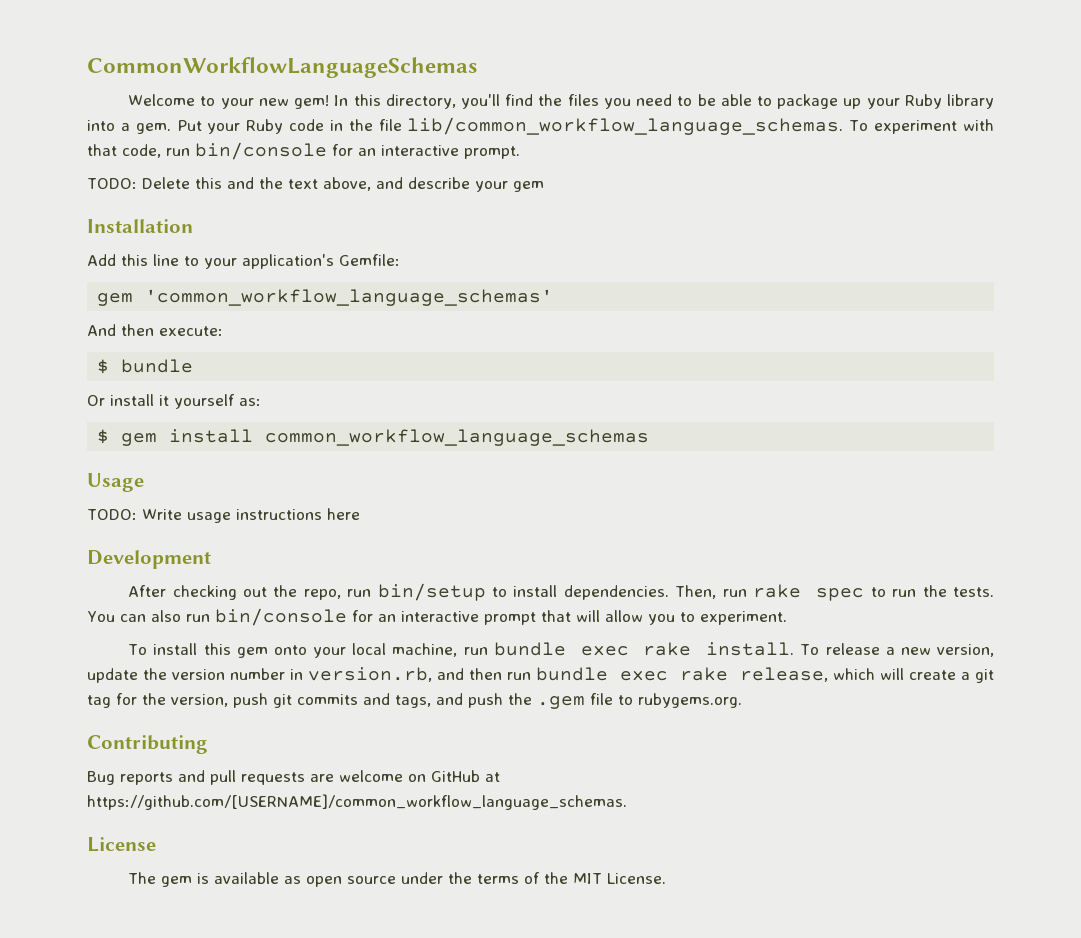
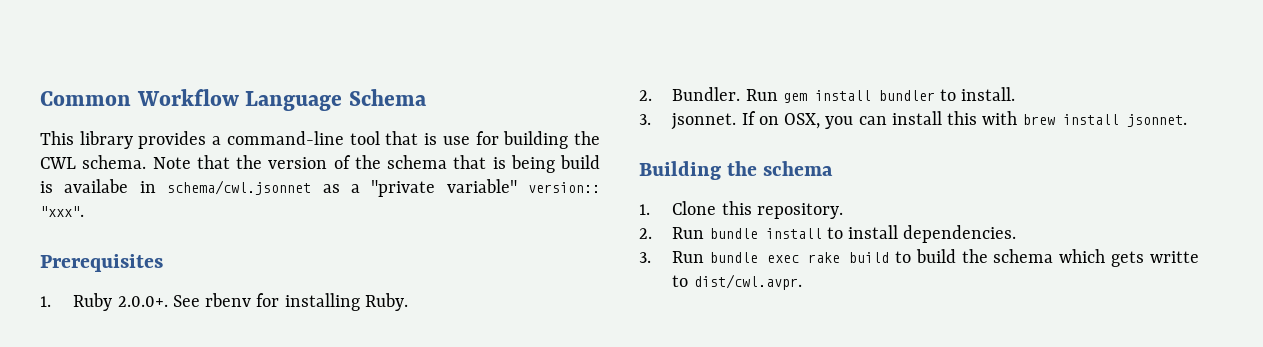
[87,57,477,78] [128,94,995,109] [87,117,994,135] [87,142,520,160] [87,177,544,192] [87,219,193,233] [87,254,400,269] [97,289,554,306] [87,324,223,336] [97,359,194,374] [87,394,261,409] [97,429,650,446] [87,473,144,492] [87,508,360,523] [87,550,211,569] [128,583,995,601] [87,608,787,626] [128,642,995,658] [87,667,994,683] [87,693,742,709] [87,735,208,754] [87,770,500,785] [87,794,627,810] [87,837,156,852] [128,872,667,887] CommonWorkflowLanguageSchemas // Welcome to your new gem! In this directory, you'll find the files you need to be able to package up your Ruby library into a gem. Put your Ruby code in the file lib/common_workflow_language_schemas. To experiment with that code, run bin/console for an interactive prompt. // TODO: Delete this and the text above, and describe your gem // Installation // Add this line to your application's Gemfile: // gem 'common_workflow_language_schemas' // And then execute: // $ bundle // Or install it yourself as: // $ gem install common_workflow_language_schemas // Usage // TODO: Write usage instructions here // Development // After checking out the repo, run bin/setup to install dependencies. Then, run rake spec to run the tests. You can also run bin/console for an interactive prompt that will allow you to experiment. // To install this gem onto your local machine, run bundle exec rake install. To release a new version, update the version number in version.rb, and then run bundle exec rake release, which will create a git tag for the version, push git commits and tags, and push the .gem file to rubygems.org. // Contributing // Bug reports and pull requests are welcome on GitHub at https://github.com/[USERNAME]/common_workflow_language_schemas. // License // The gem is available as open source under the terms of the MIT License. -> [40,89,427,111] [40,131,601,149] [40,155,600,173] [40,179,600,197] [40,206,84,217] [40,254,163,272] [40,293,408,311] [639,87,1016,103] [639,111,1187,130] [639,161,834,180] [639,201,843,219] [639,225,1017,243] [639,249,1199,267] [672,274,802,290] Common Workflow Language Schema // This library provides a command-line tool that is use for building the CWL schema. Note that the version of the schema that is being build is availabe in schema/cwl.jsonnet as a "private variable" version:: "xxx". // Prerequisites // 1. Ruby 2.0.0+. See rbenv for installing Ruby. // 2. Bundler. Run gem install bundler to install. // 3. jsonnet. If on OSX, you can install this with brew install jsonnet. // Building the schema // 1. Clone this repository. // 2. Run bundle install to install dependencies. // 3. Run bundle exec rake build to build the schema which gets writte to dist/cwl.avpr.

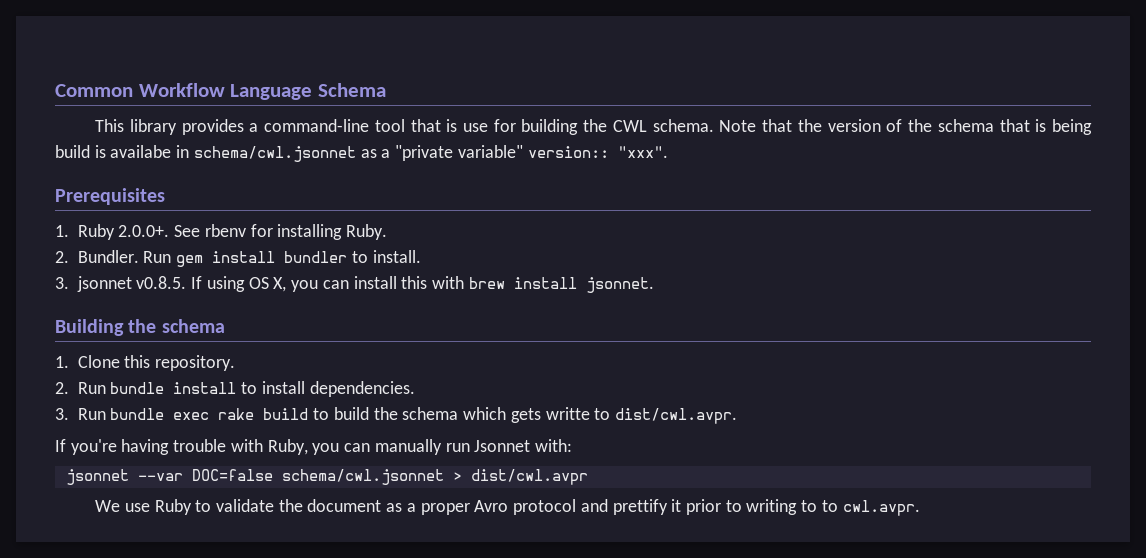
[671,111,821,130] jsonnet. If on OSX, -> [76,276,287,292] jsonnet v0.8.5. If using OS X,
(802, 282) none -> [55,439,572,455] [65,469,588,485] [95,499,920,516] // If you're having trouble with Ruby, you can manually run Jsonnet with: // jsonnet --var DOC=false schema/cwl.jsonnet > dist/cwl.avpr // We use Ruby to validate the document as a proper Avro protocol and prettify it prior to writing to to cwl.avpr.

